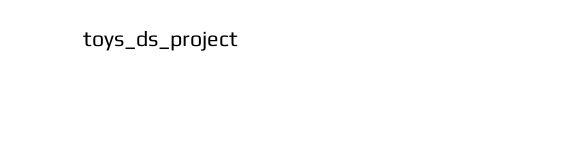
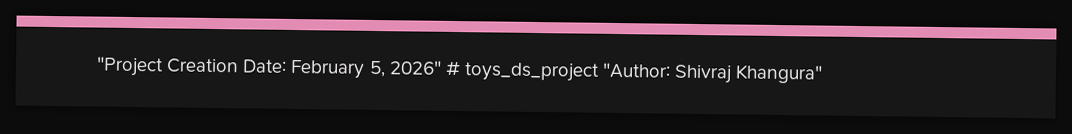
[83,30,238,51] toys_ds_project -> [96,56,824,84] "Project Creation Date: February 5, 2026" # toys_ds_project "Author: Shivraj Khangura"

